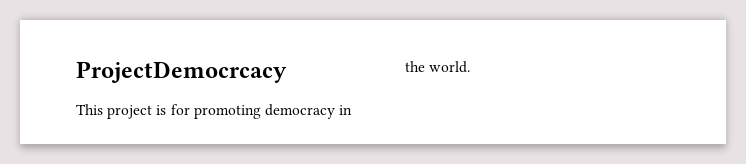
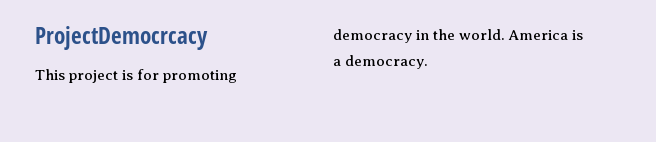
(471, 67) none -> [508,30,584,40] [333,55,429,69] America is a democracy.

